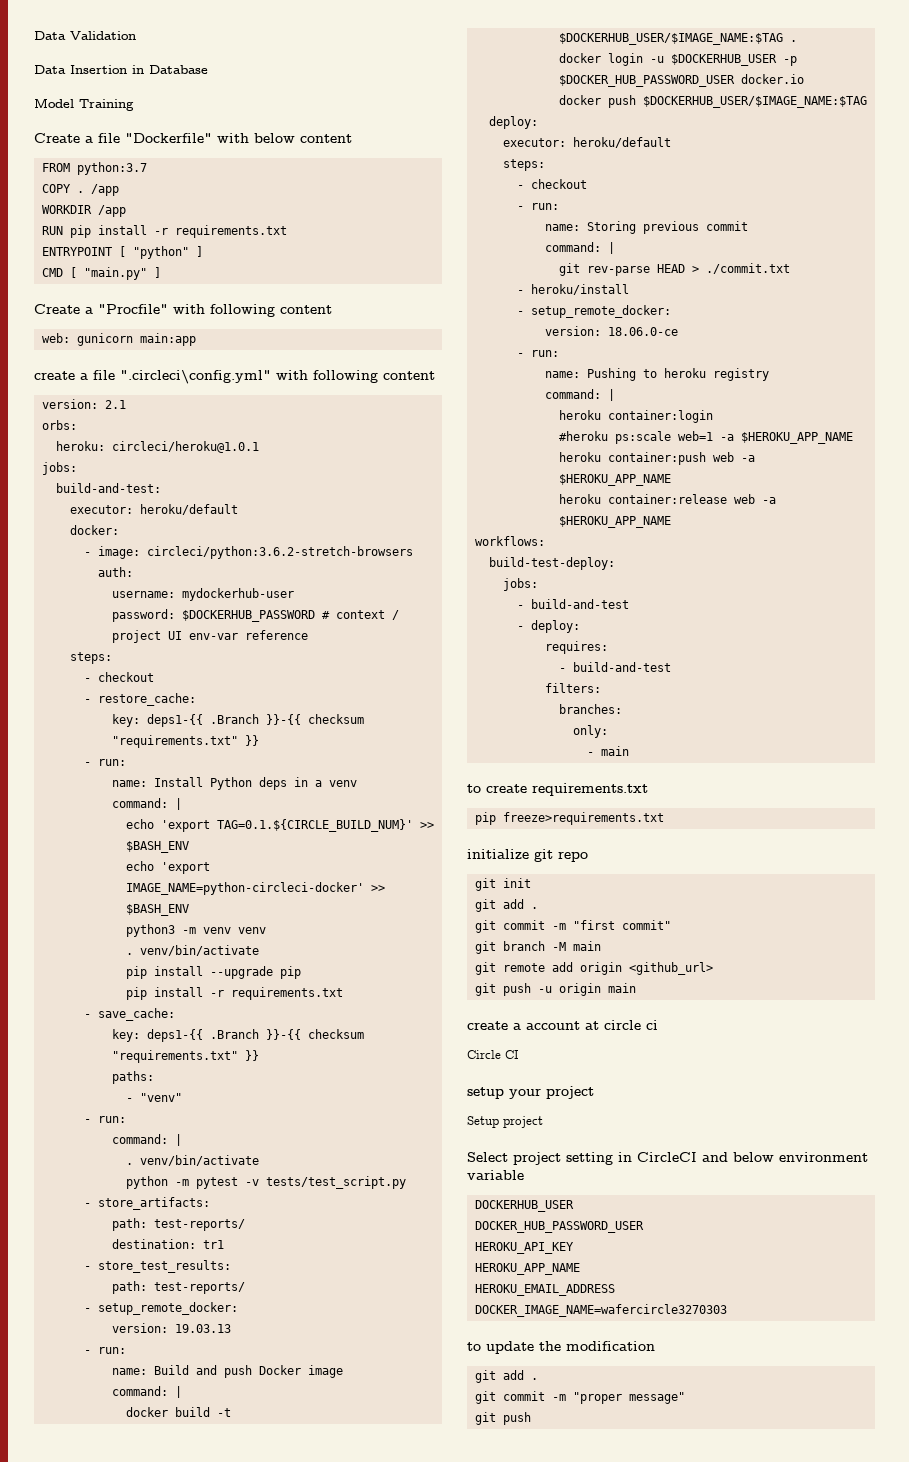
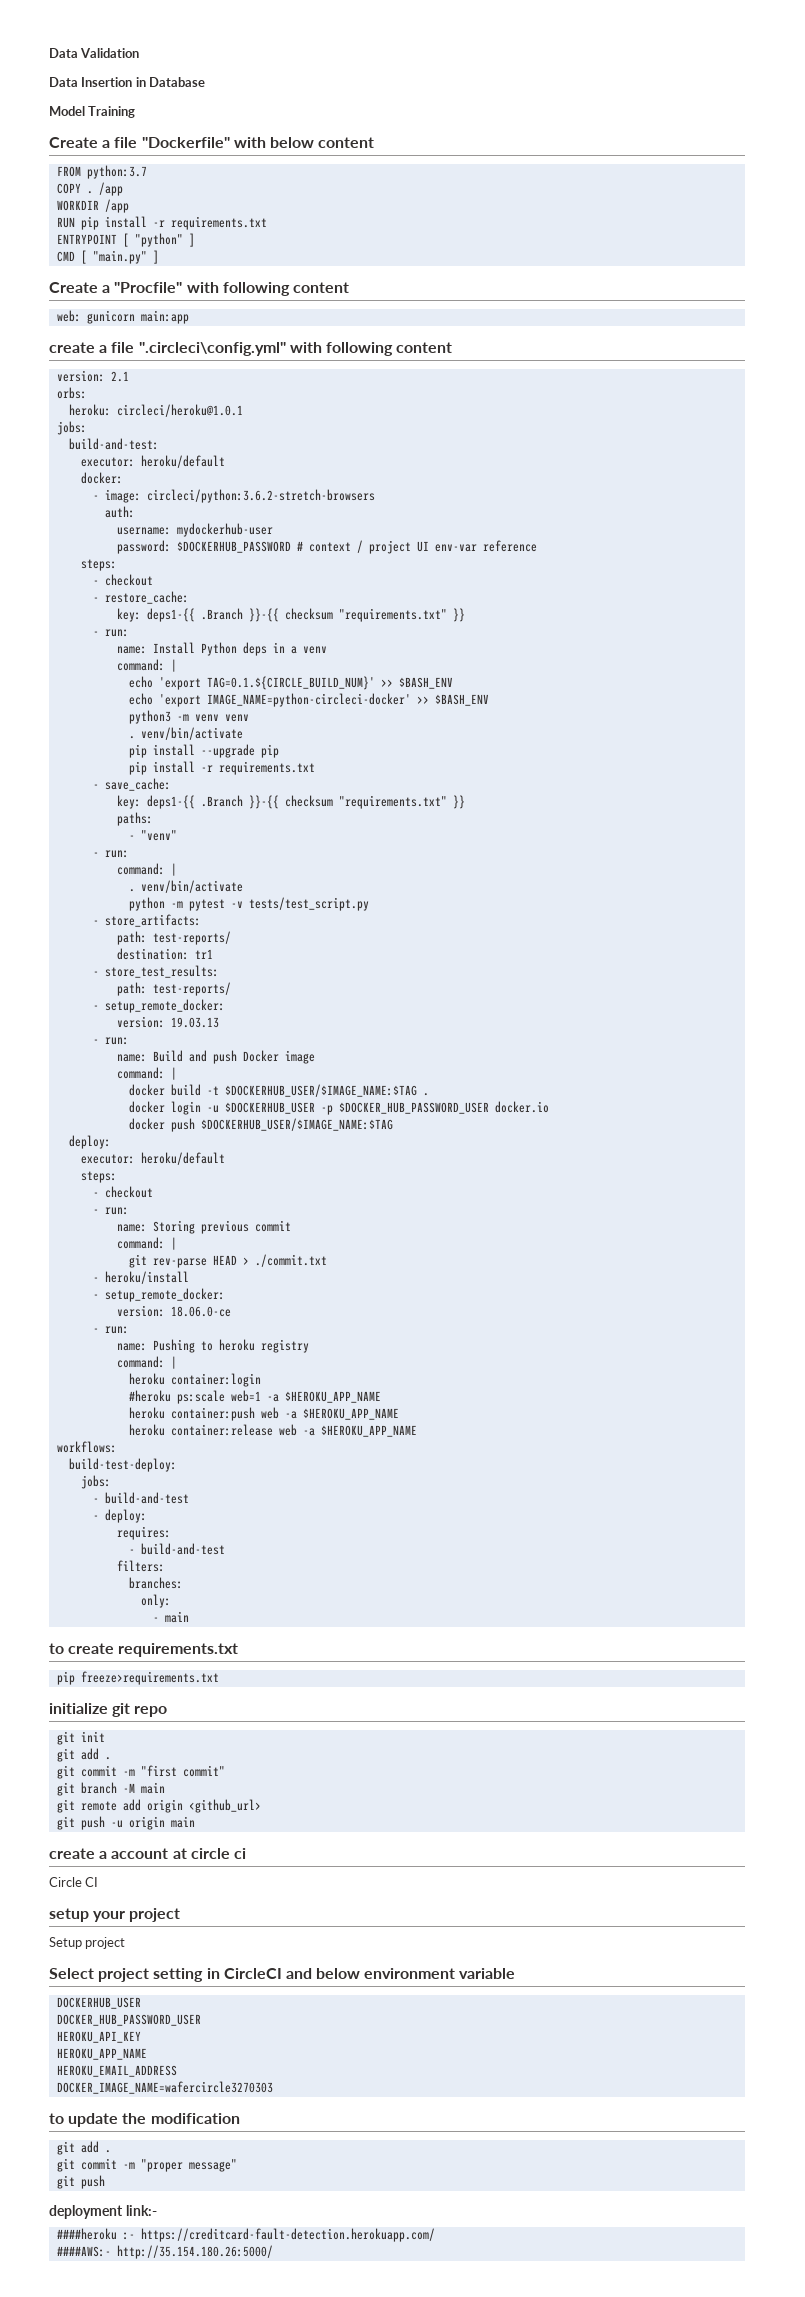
(531, 1418) none -> [49,2205,157,2219] [56,2228,435,2242] [56,2245,273,2259] // deployment link:- // ####heroku :- https://creditcard-fault-detection.herokuapp.com/ // ####AWS:- http://35.154.180.26:5000/

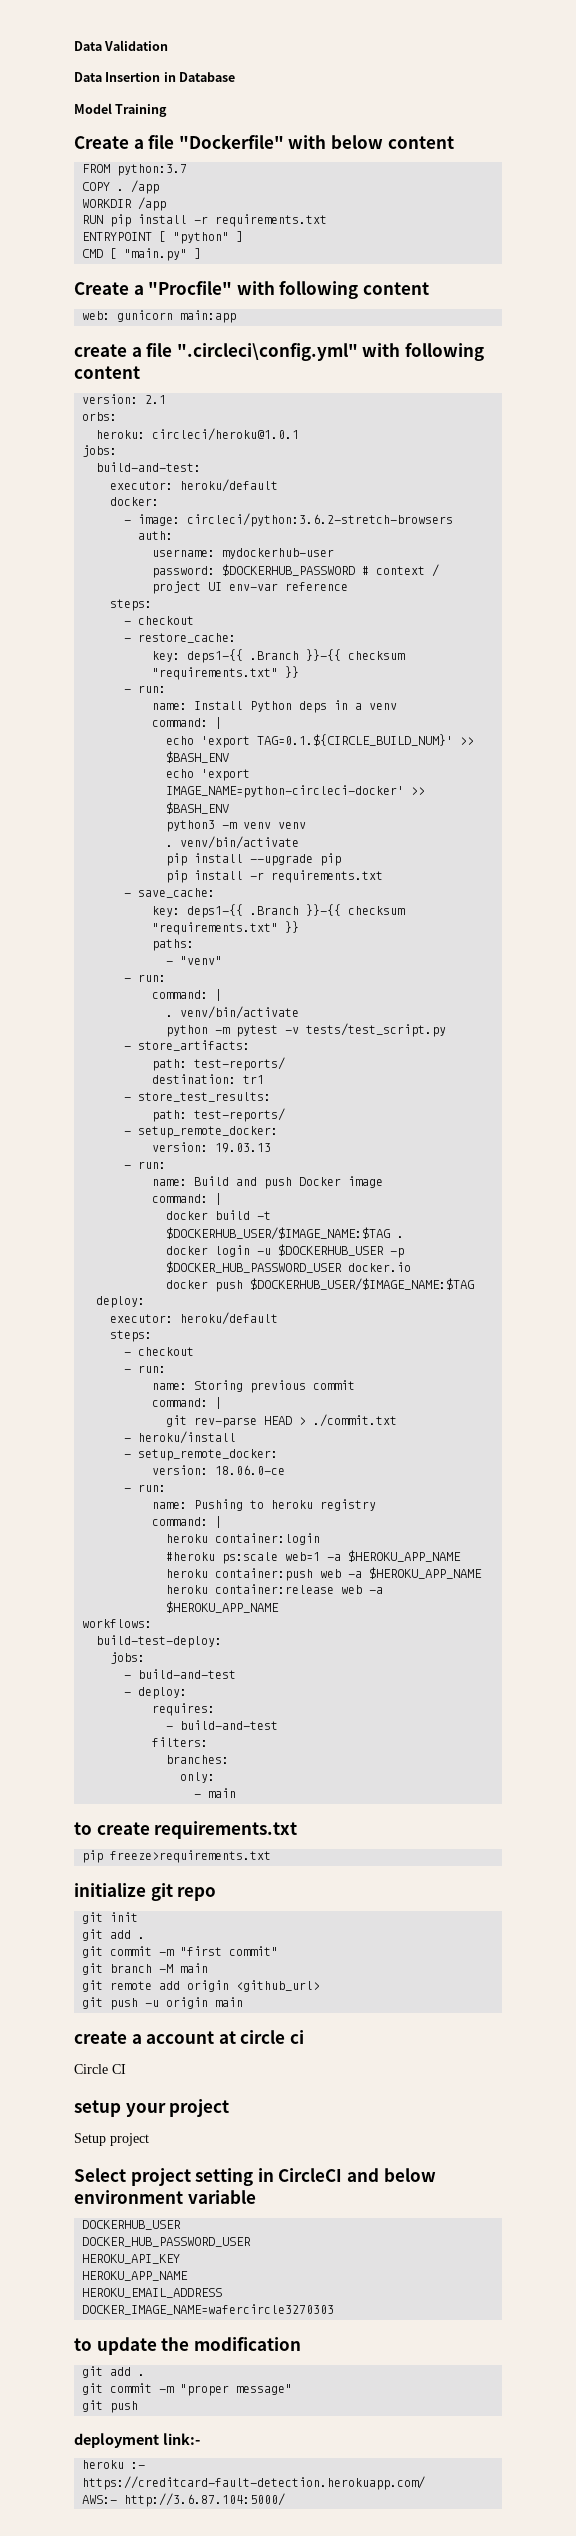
[56,2228,117,2240] ####heroku -> [82,2460,125,2469] heroku
[56,2245,273,2259] ####AWS:- http://35.154.180.26:5000/ -> [82,2493,286,2507] AWS:- http://3.6.87.104:5000/

